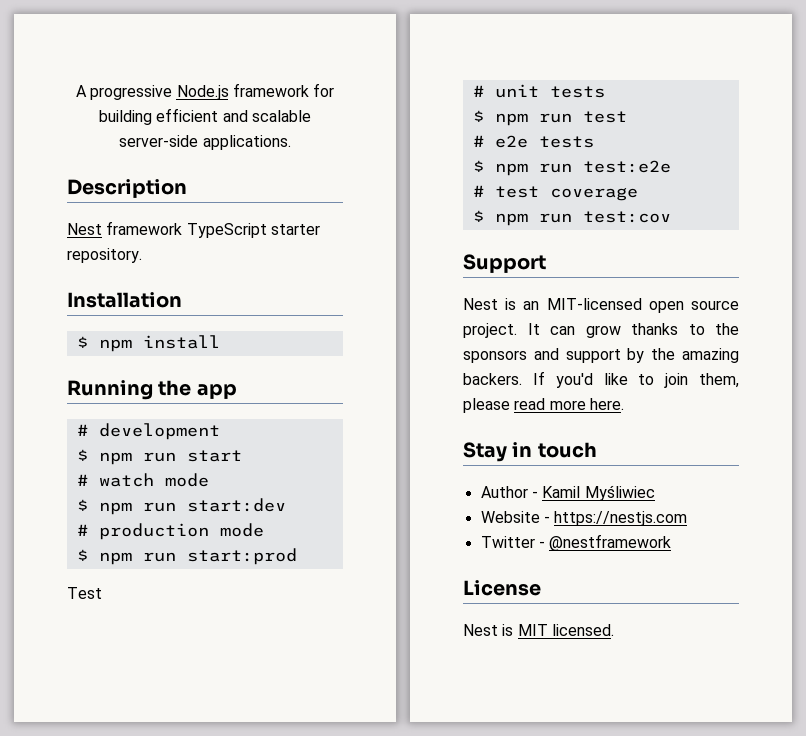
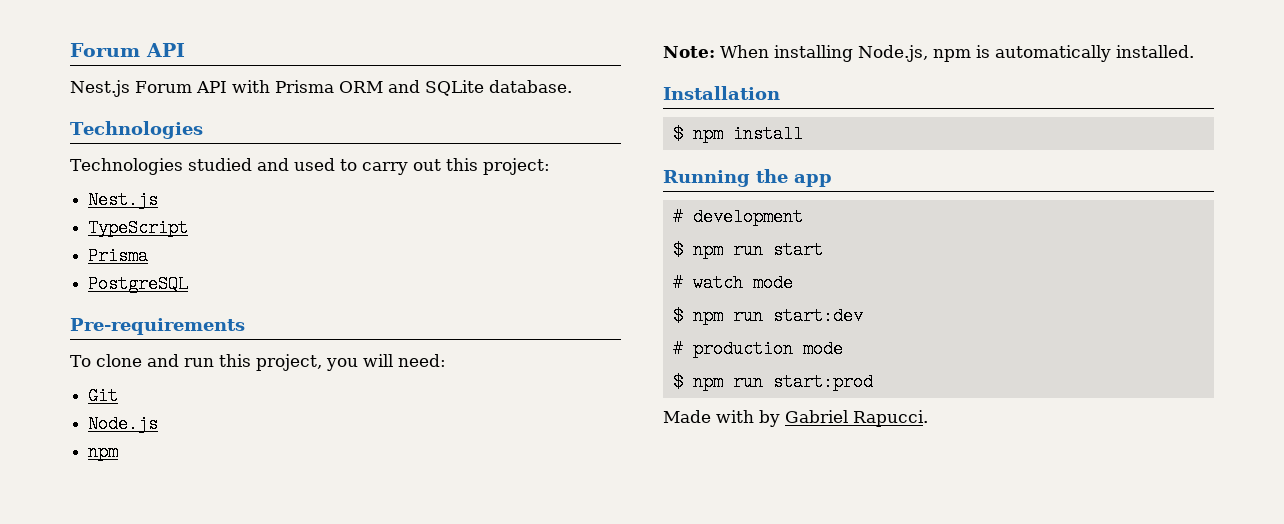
[75,83,335,100] [99,108,311,125] [119,135,291,150] [67,179,187,198] [67,221,320,238] [67,248,142,263] A progressive Node.js framework for building efficient and scalable server-side applications. // Description // Nest framework TypeScript starter repository. -> [70,43,185,57] [70,80,572,97] [70,121,203,139] [70,158,550,175] [88,191,159,209] [88,219,189,237] [88,247,149,265] [88,275,189,293] [70,318,245,335] [70,354,446,371] [88,387,119,405] [88,415,159,433] [88,443,119,461] [663,45,1194,62] Forum API // Nest.js Forum API with Prisma ORM and SQLite database. // Technologies // Technologies studied and used to carry out this project: // Nest.js // TypeScript // Prisma // PostgreSQL // Pre-requirements // To clone and run this project, you will need: // Git // Node.js // npm // Note: When installing Node.js, npm is automatically installed.
[67,587,102,599] [472,84,605,98] [472,110,627,126] [472,135,594,148] [472,160,671,176] [472,185,638,201] [472,210,671,226] [463,254,546,273] [463,298,739,313] [463,323,739,338] [463,348,739,363] [463,371,739,388] [463,398,624,413] [463,442,597,462] [480,485,655,501] [480,511,688,526] [480,534,672,551] [463,580,541,596] [463,624,614,636] Test // # unit tests // $ npm run test // # e2e tests // $ npm run test:e2e // # test coverage // $ npm run test:cov // Support // Nest is an MIT-licensed open source project. It can grow thanks to the sponsors and support by the amazing backers. If you'd like to join them, please read more here. // Stay in touch // Author - Kamil Myśliwiec // Website - https://nestjs.com // Twitter - @nestframework // License // Nest is MIT licensed. -> [663,410,928,427] Made with by Gabriel Rapucci.

